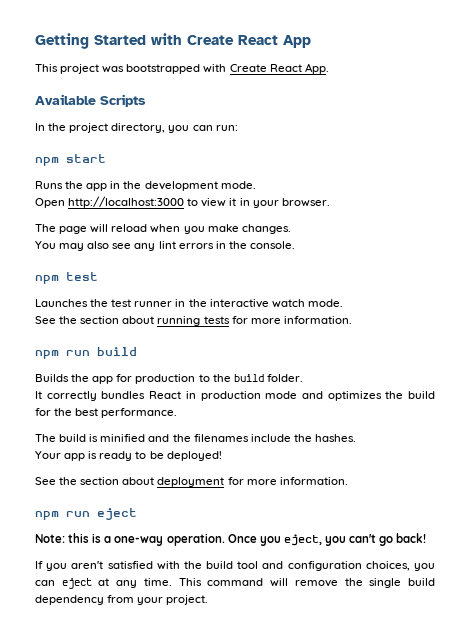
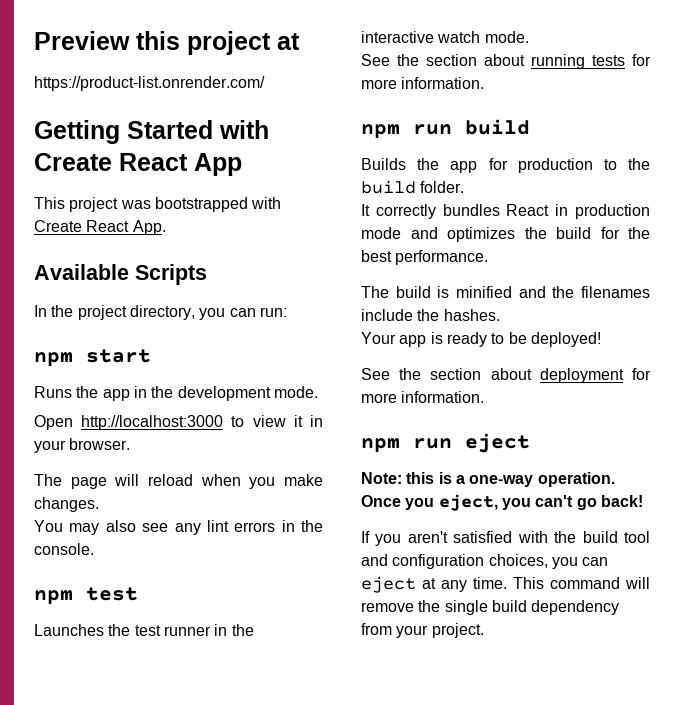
(35, 41) none -> [34,31,300,55] [34,76,265,91] Preview this project at // https://product-list.onrender.com/ //

